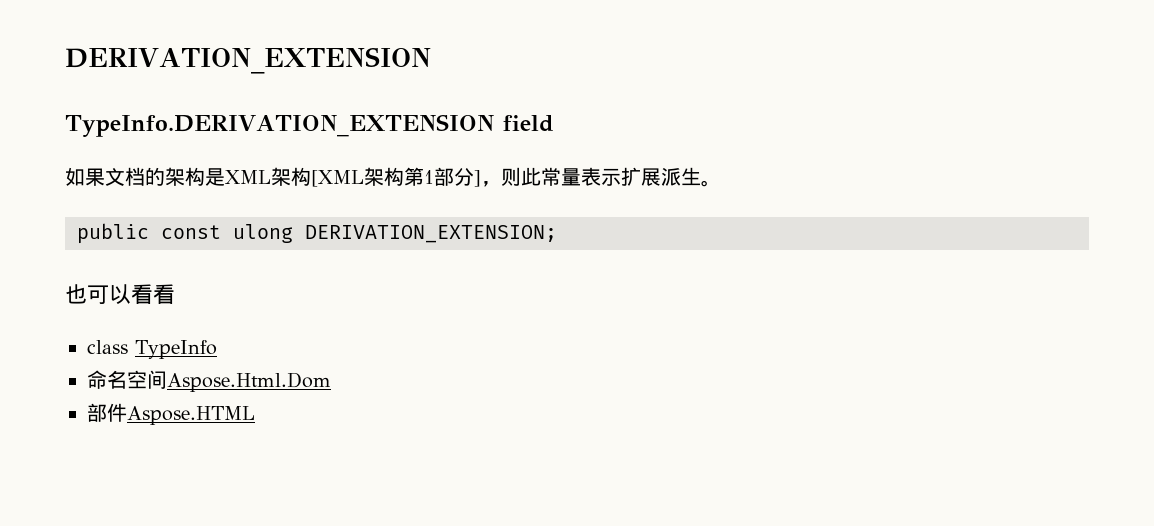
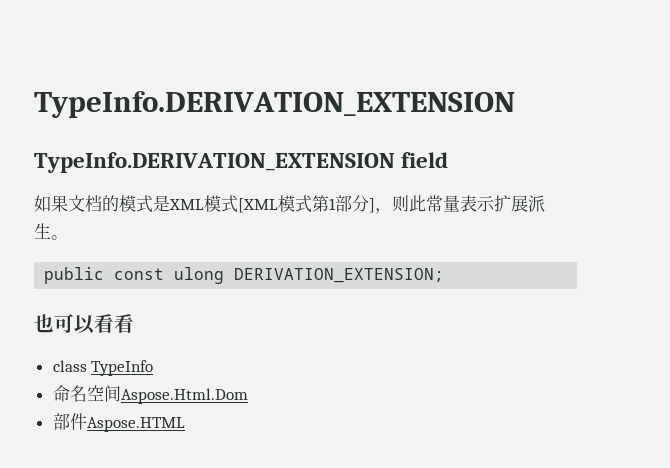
[65,47,431,74] DERIVATION_EXTENSION -> [34,91,515,118] TypeInfo.DERIVATION_EXTENSION
[165,167,404,187] 架构是XML架构[XML架构 -> [119,195,312,213] 模式是XML模式[XML模式

